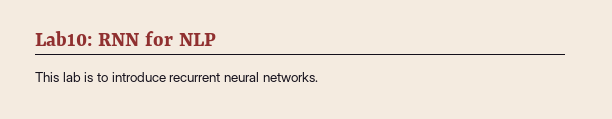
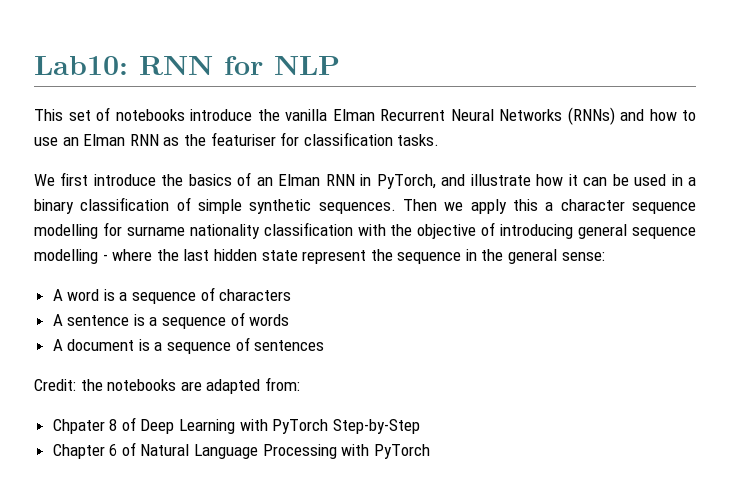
[62,72,318,82] lab is to introduce recurrent neural networks. -> [68,107,696,125] [34,132,440,146] [34,172,697,189] [34,197,696,214] [34,222,696,239] [34,249,605,264] [52,287,292,304] [52,312,290,329] [52,337,325,354] [34,377,300,394] [52,417,420,434] [52,442,430,459] set of notebooks introduce the vanilla Elman Recurrent Neural Networks (RNNs) and how to use an Elman RNN as the featuriser for classification tasks. // We first introduce the basics of an Elman RNN in PyTorch, and illustrate how it can be used in a binary classification of simple synthetic sequences. Then we apply this a character sequence modelling for surname nationality classification with the objective of introducing general sequence modelling - where the last hidden state represent the sequence in the general sense: // A word is a sequence of characters // A sentence is a sequence of words // A document is a sequence of sentences // Credit: the notebooks are adapted from: // Chpater 8 of Deep Learning with PyTorch Step-by-Step // Chapter 6 of Natural Language Processing with PyTorch

